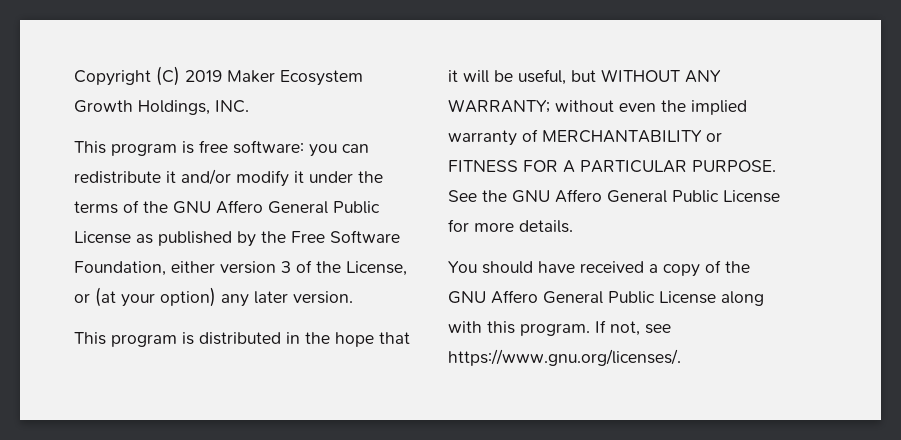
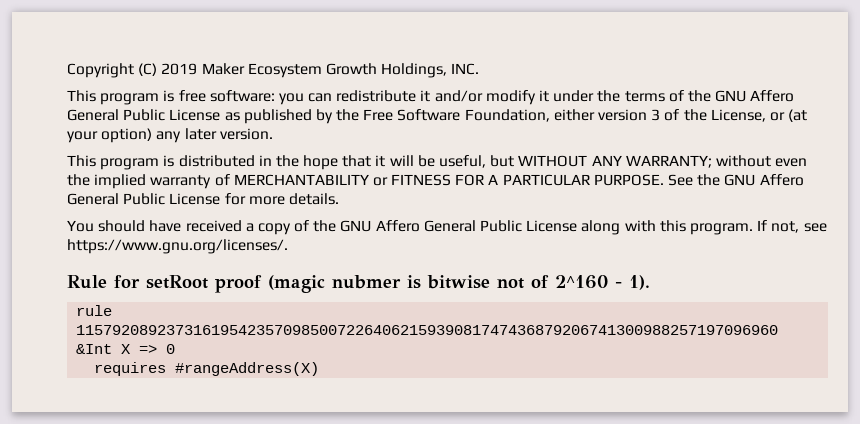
(681, 357) none -> [67,275,650,293] [76,305,113,316] [76,325,779,335] [76,344,176,354] [94,362,320,376] // Rule for setRoot proof (magic nubmer is bitwise not of 2^160 - 1). // rule 115792089237316195423570985007226406215939081747436879206741300988257197096960 &Int X => 0 // requires #rangeAddress(X)

